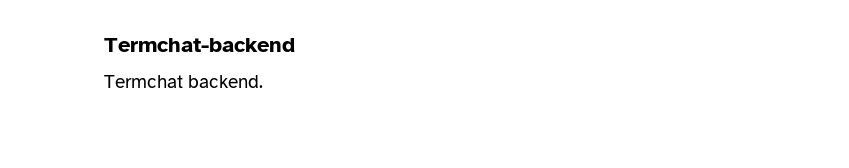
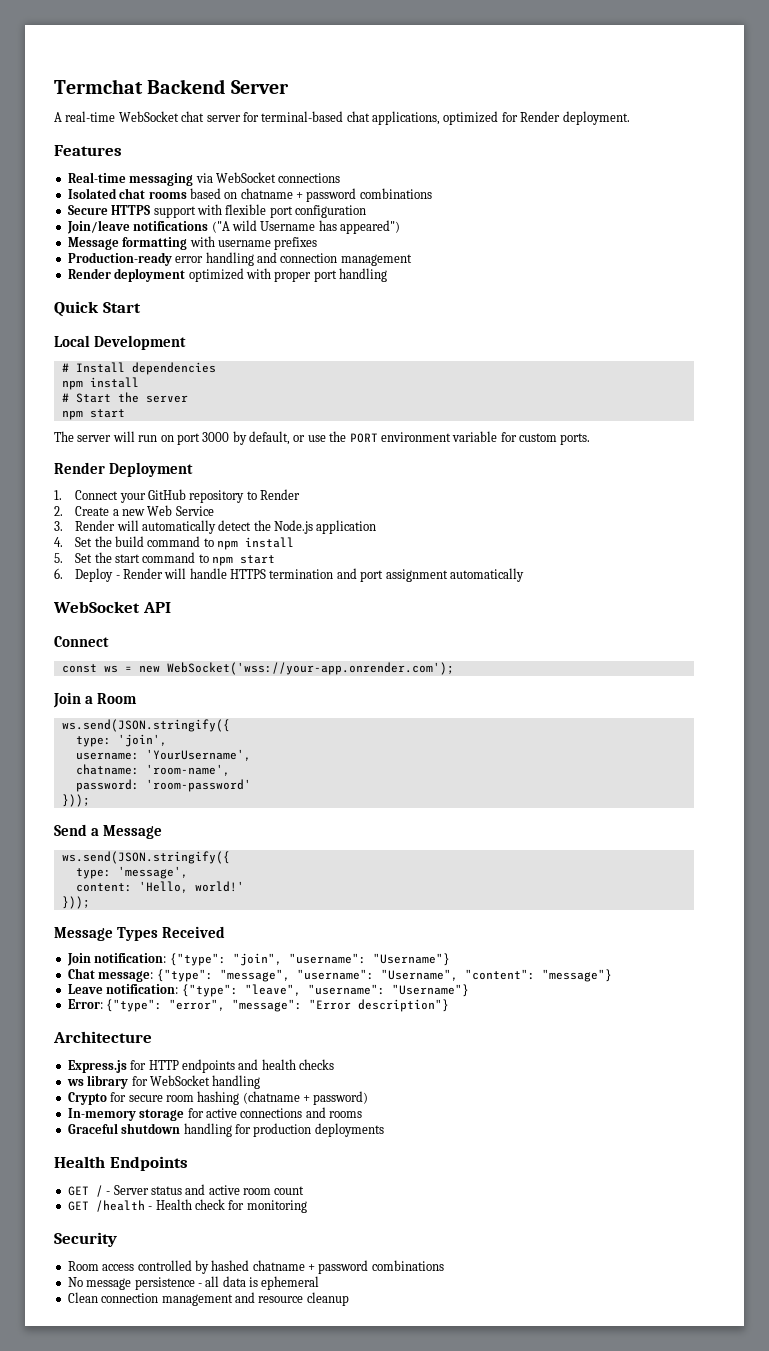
[104,38,295,52] [104,75,264,88] Termchat-backend // Termchat backend. -> [54,79,289,94] [54,111,630,125] [54,145,122,156] [67,172,341,186] [67,188,432,202] [67,204,366,218] [66,220,400,234] [67,236,318,250] [67,252,412,266] [67,268,387,282] [54,301,141,317] [54,335,186,350] [61,362,216,375] [61,377,139,390] [61,392,188,403] [61,409,125,420] [54,431,591,445] [54,462,193,477] [54,489,301,503] [54,505,214,516] [54,520,377,534] [54,536,295,550] [54,552,276,566] [54,568,524,582] [53,601,171,613] [54,636,109,647] [61,662,454,675] [53,692,137,708] [61,719,230,732] [75,734,167,747] [75,749,251,761] [75,764,230,776] [75,779,251,792] [61,794,90,807] [54,824,162,839] [61,851,230,864] [75,866,188,879] [75,881,244,893] [61,896,90,909] [54,926,225,941] [66,953,450,966] [67,968,612,982] [67,984,469,997] [67,999,450,1012] [53,1031,152,1043] [67,1059,334,1073] [66,1075,261,1089] [67,1091,369,1105] [67,1107,362,1121] [67,1123,384,1137] [54,1156,188,1171] [67,1184,305,1197] [67,1199,307,1213] [54,1232,117,1247] [67,1260,444,1274] [67,1276,320,1290] [67,1292,349,1306] Termchat Backend Server // A real-time WebSocket chat server for terminal-based chat applications, optimized for Render deployment. // Features // Real-time messaging via WebSocket connections // Isolated chat rooms based on chatname + password combinations // Secure HTTPS support with flexible port configuration // Join/leave notifications ("A wild Username has appeared") // Message formatting with username prefixes // Production-ready error handling and connection management // Render deployment optimized with proper port handling // Quick Start // Local Development // # Install dependencies // npm install // # Start the server // npm start // The server will run on port 3000 by default, or use the PORT environment variable for custom ports. // Render Deployment // 1. Connect your GitHub repository to Render // 2. Create a new Web Service // 3. Render will automatically detect the Node.js application // 4. Set the build command to npm install // 5. Set the start command to npm start // 6. Deploy - Render will handle HTTPS termination and port assignment automatically // WebSocket API // Connect // const ws = new WebSocket('wss://your-app.onrender.com'); // Join a Room // ws.send(JSON.stringify({ // type: 'join', // username: 'YourUsername', // chatname: 'room-name', // password: 'room-password' // })); // Send a Message // ws.send(JSON.stringify({ // type: 'message', // content: 'Hello, world!' // })); // Message Types Received // Join notification: {"type": "join", "username": "Username"} // Chat message: {"type": "message", "username": "Username", "content": "message"} // Leave notification: {"type": "leave", "username": "Username"} // Error: {"type": "error", "message": "Error description"} // Architecture // Express.js for HTTP endpoints and health checks // ws library for WebSocket handling // Crypto for secure room hashing (chatname + password) // In-memory storage for active connections and rooms // Graceful shutdown handling for production deployments // Health Endpoints // GET / - Server status and active room count // GET /health - Health check for monitoring // Security // Room access controlled by hashed chatname + password combinations // No message persistence - all data is ephemeral // Clean connection management and resource cleanup

